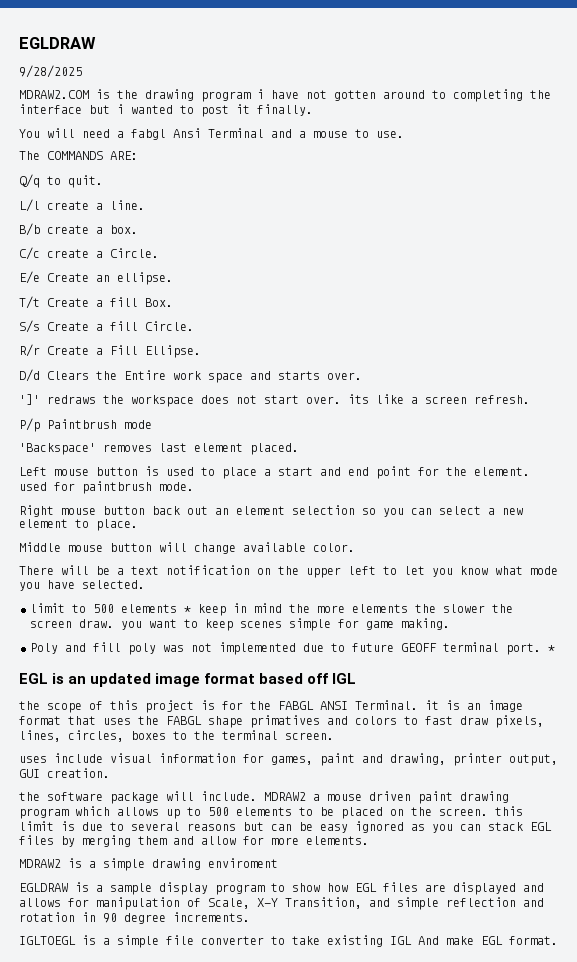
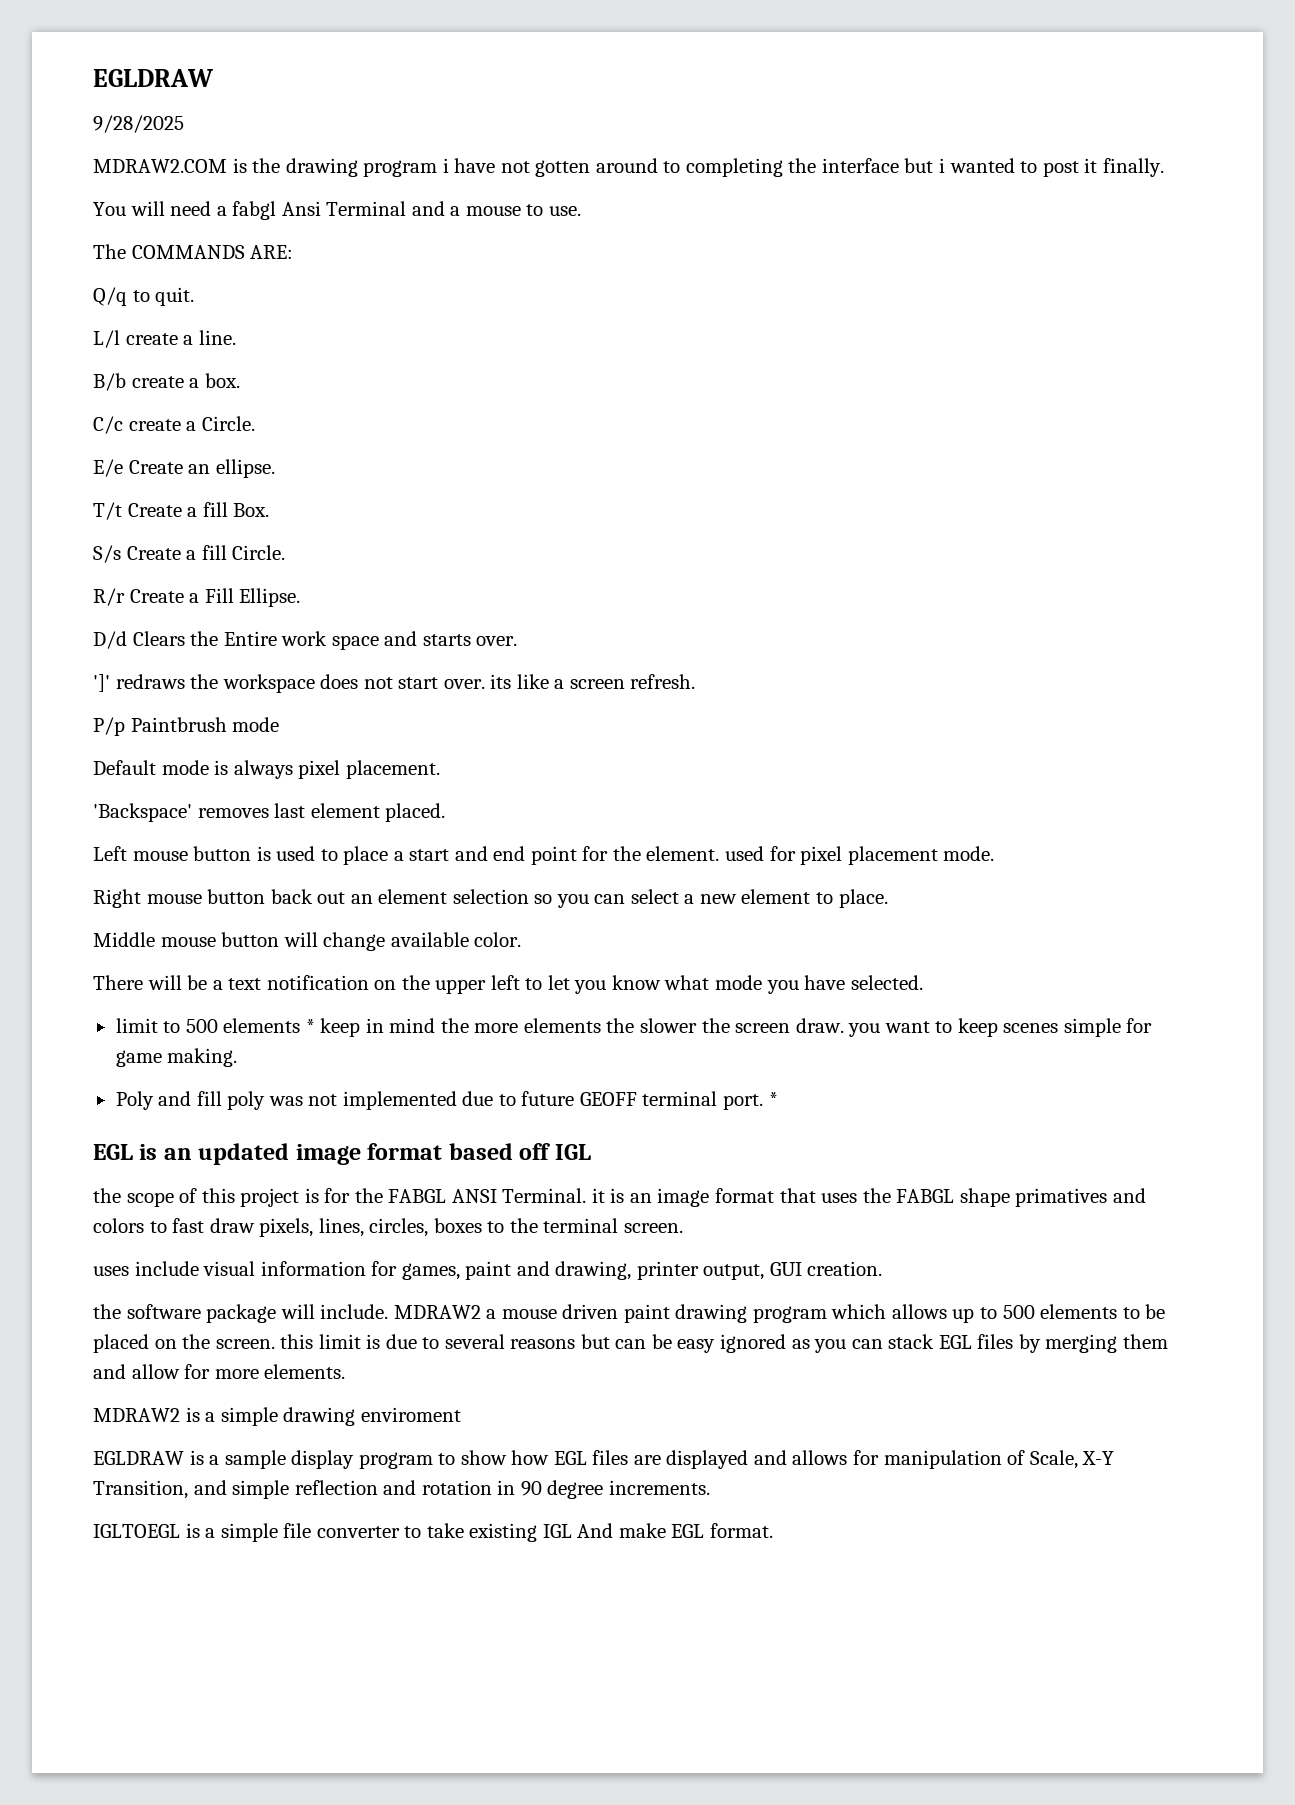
(152, 424) none -> [93,760,440,779] // Default mode is always pixel placement.
[82,481,152,494] paintbrush -> [800,846,938,865] pixel placement

